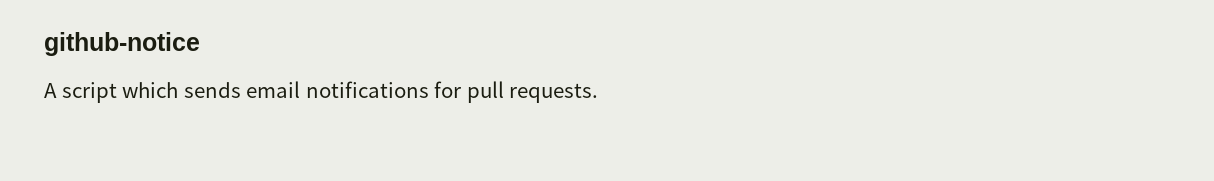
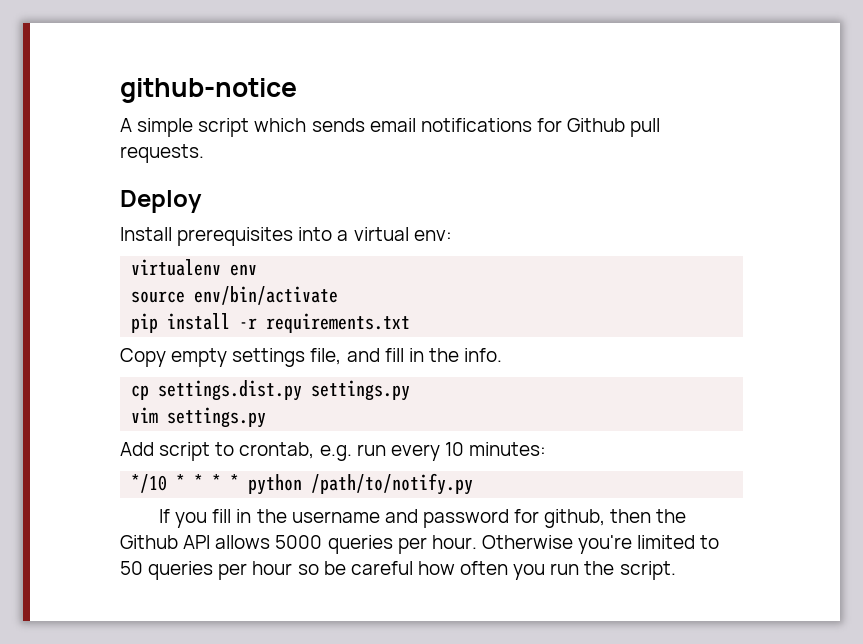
(57, 90) none -> [137,118,194,137] simple
(462, 89) none -> [567,118,626,132] Github
(599, 93) none -> [120,190,202,213] [120,227,452,246] [131,259,258,276] [131,286,339,305] [131,313,411,333] [120,348,503,367] [131,380,411,401] [131,407,267,428] [120,442,547,461] [131,473,474,495] [159,509,687,528] [120,535,720,554] [120,561,676,580] // Deploy // Install prerequisites into a virtual env: // virtualenv env // source env/bin/activate // pip install -r requirements.txt // Copy empty settings file, and fill in the info. // cp settings.dist.py settings.py // vim settings.py // Add script to crontab, e.g. run every 10 minutes: // */10 * * * * python /path/to/notify.py // If you fill in the username and password for github, then the Github API allows 5000 queries per hour. Otherwise you're limited to 50 queries per hour so be careful how often you run the script.

